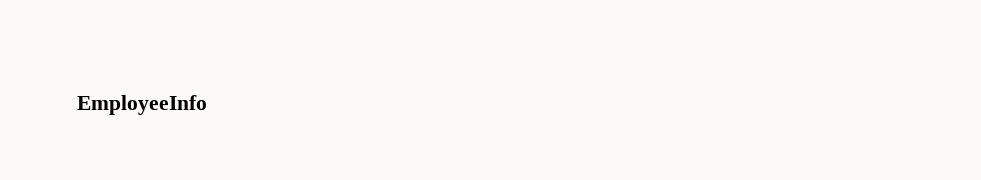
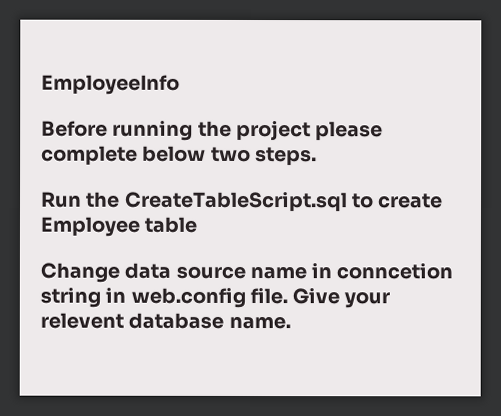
(207, 105) none -> [41,119,384,141] [41,145,317,166] [41,191,444,212] [40,216,198,237] [40,262,454,283] [40,287,391,309] [40,312,291,330] // Before running the project please complete below two steps. // Run the CreateTableScript.sql to create Employee table // Change data source name in conncetion string in web.config file. Give your relevent database name.

